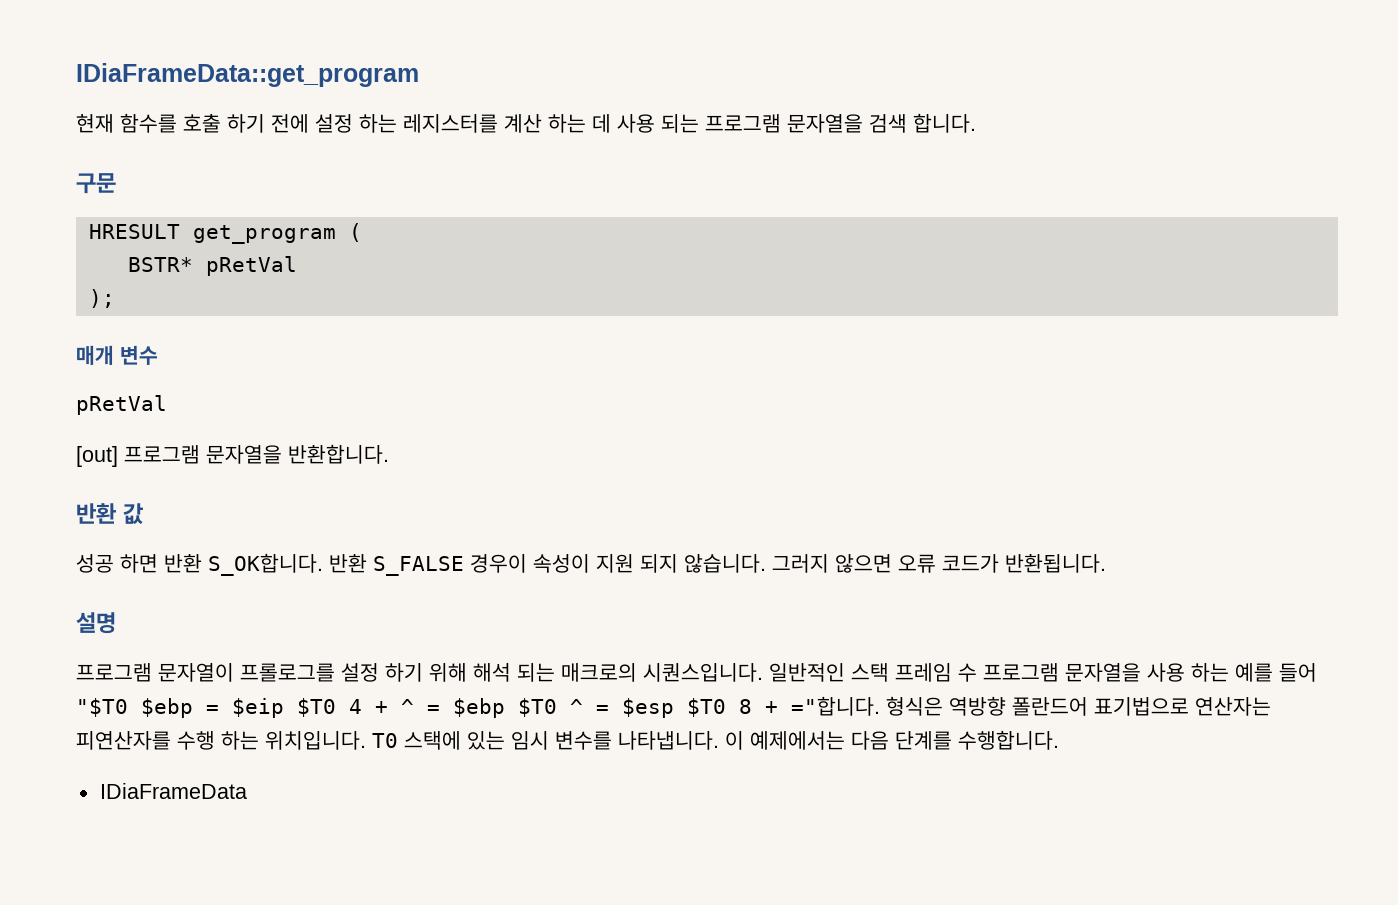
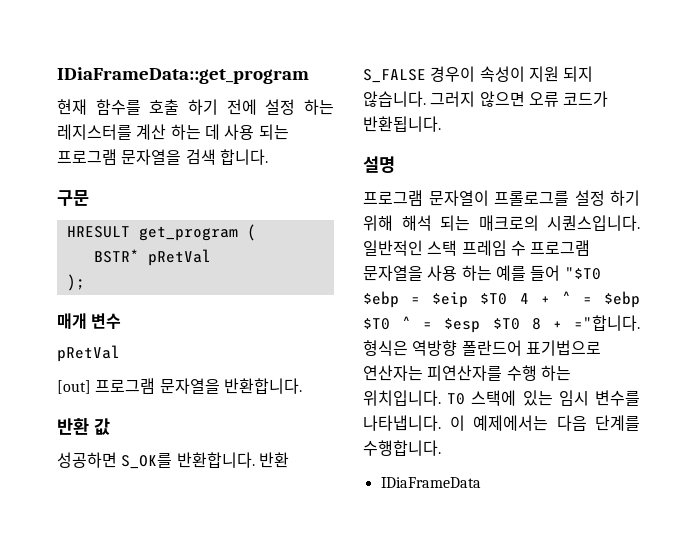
[76,553,323,576] 성공 하면 반환 S_OK합니다. -> [57,452,255,469] 성공하면 S_OK를 반환합니다.

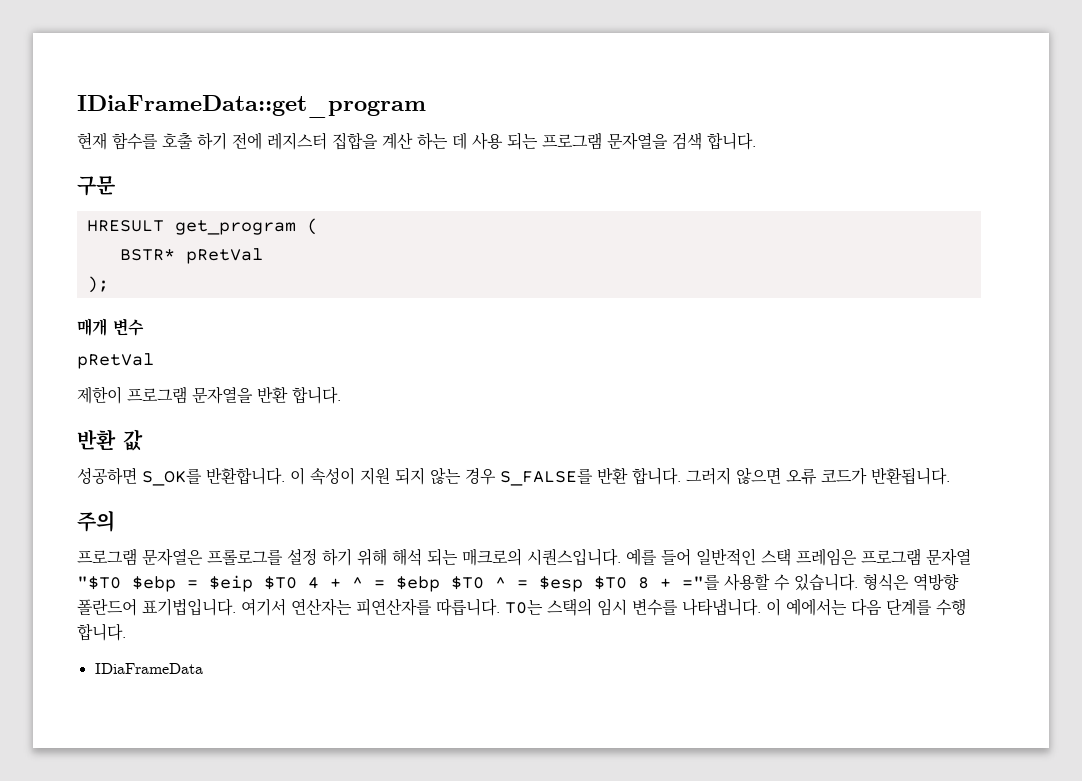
[265,99,334,115] [57,124,132,140] 설정 하는 레지스터를 -> [267,132,378,150] 레지스터 집합을
[57,378,302,394] [out] 프로그램 문자열을 반환합니다. -> [77,386,341,404] 제한이 프로그램 문자열을 반환 합니다.
[258,452,289,468] [363,66,594,83] [363,91,426,107] 반환 S_FALSE 경우이 속성이 지원 되지 않습니다. -> [290,467,681,486] 이 속성이 지원 되지 않는 경우 S_FALSE를 반환 합니다.
[363,156,395,173] [363,190,489,206] 설명 // 프로그램 문자열이 -> [77,510,115,532] [77,548,203,566] 주의 // 프로그램 문자열은
[363,240,591,256] [363,265,561,281] 일반적인 스택 프레임 수 프로그램 문자열을 사용 하는 예를 들어 -> [626,548,971,566] 예를 들어 일반적인 스택 프레임은 프로그램 문자열
[574,315,640,331] [363,340,601,356] [363,365,571,381] [363,390,553,406] ="합니다. 형식은 역방향 폴란드어 표기법으로 연산자는 피연산자를 수행 하는 위치입니다. T0 스택에 있는 -> [682,573,959,591] [77,598,592,616] ="를 사용할 수 있습니다. 형식은 역방향 폴란드어 표기법입니다. 여기서 연산자는 피연산자를 따릅니다. T0는 스택의
[473,415,548,431] 예제에서는 -> [786,598,847,616] 예에서는
[363,440,441,456] 수행합니다. -> [936,598,966,616] [77,623,126,641] 수행 합니다.

